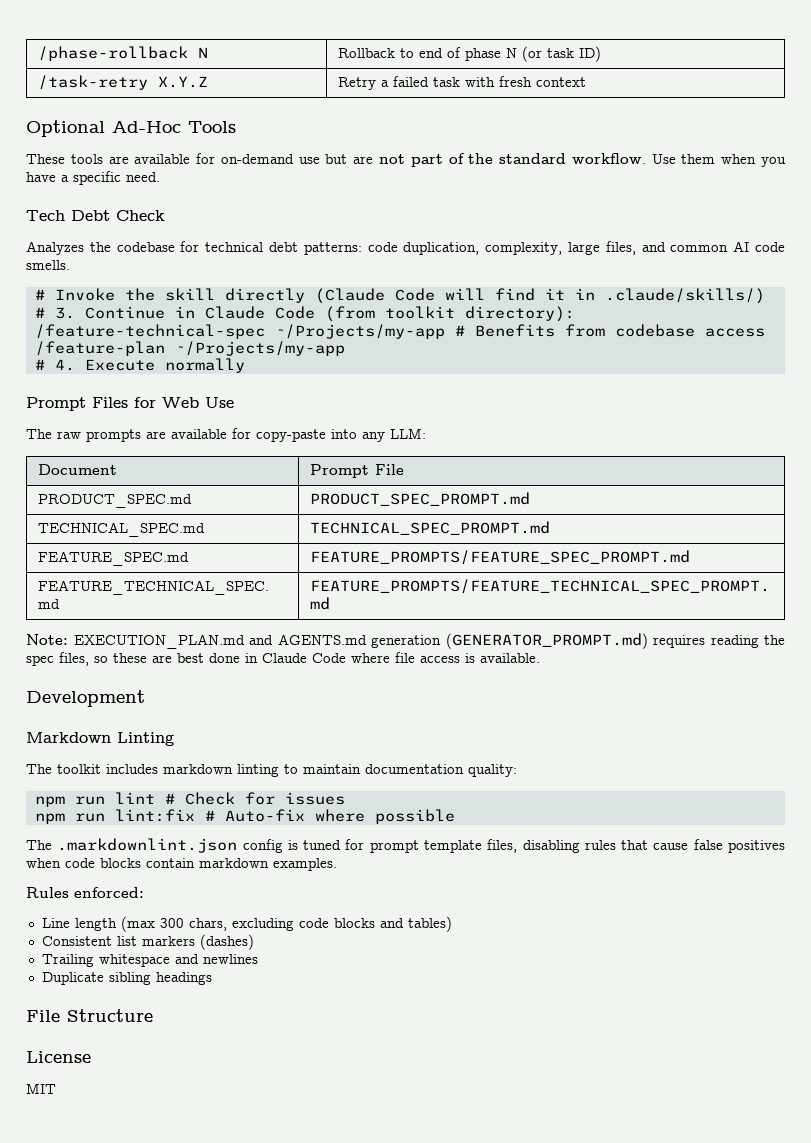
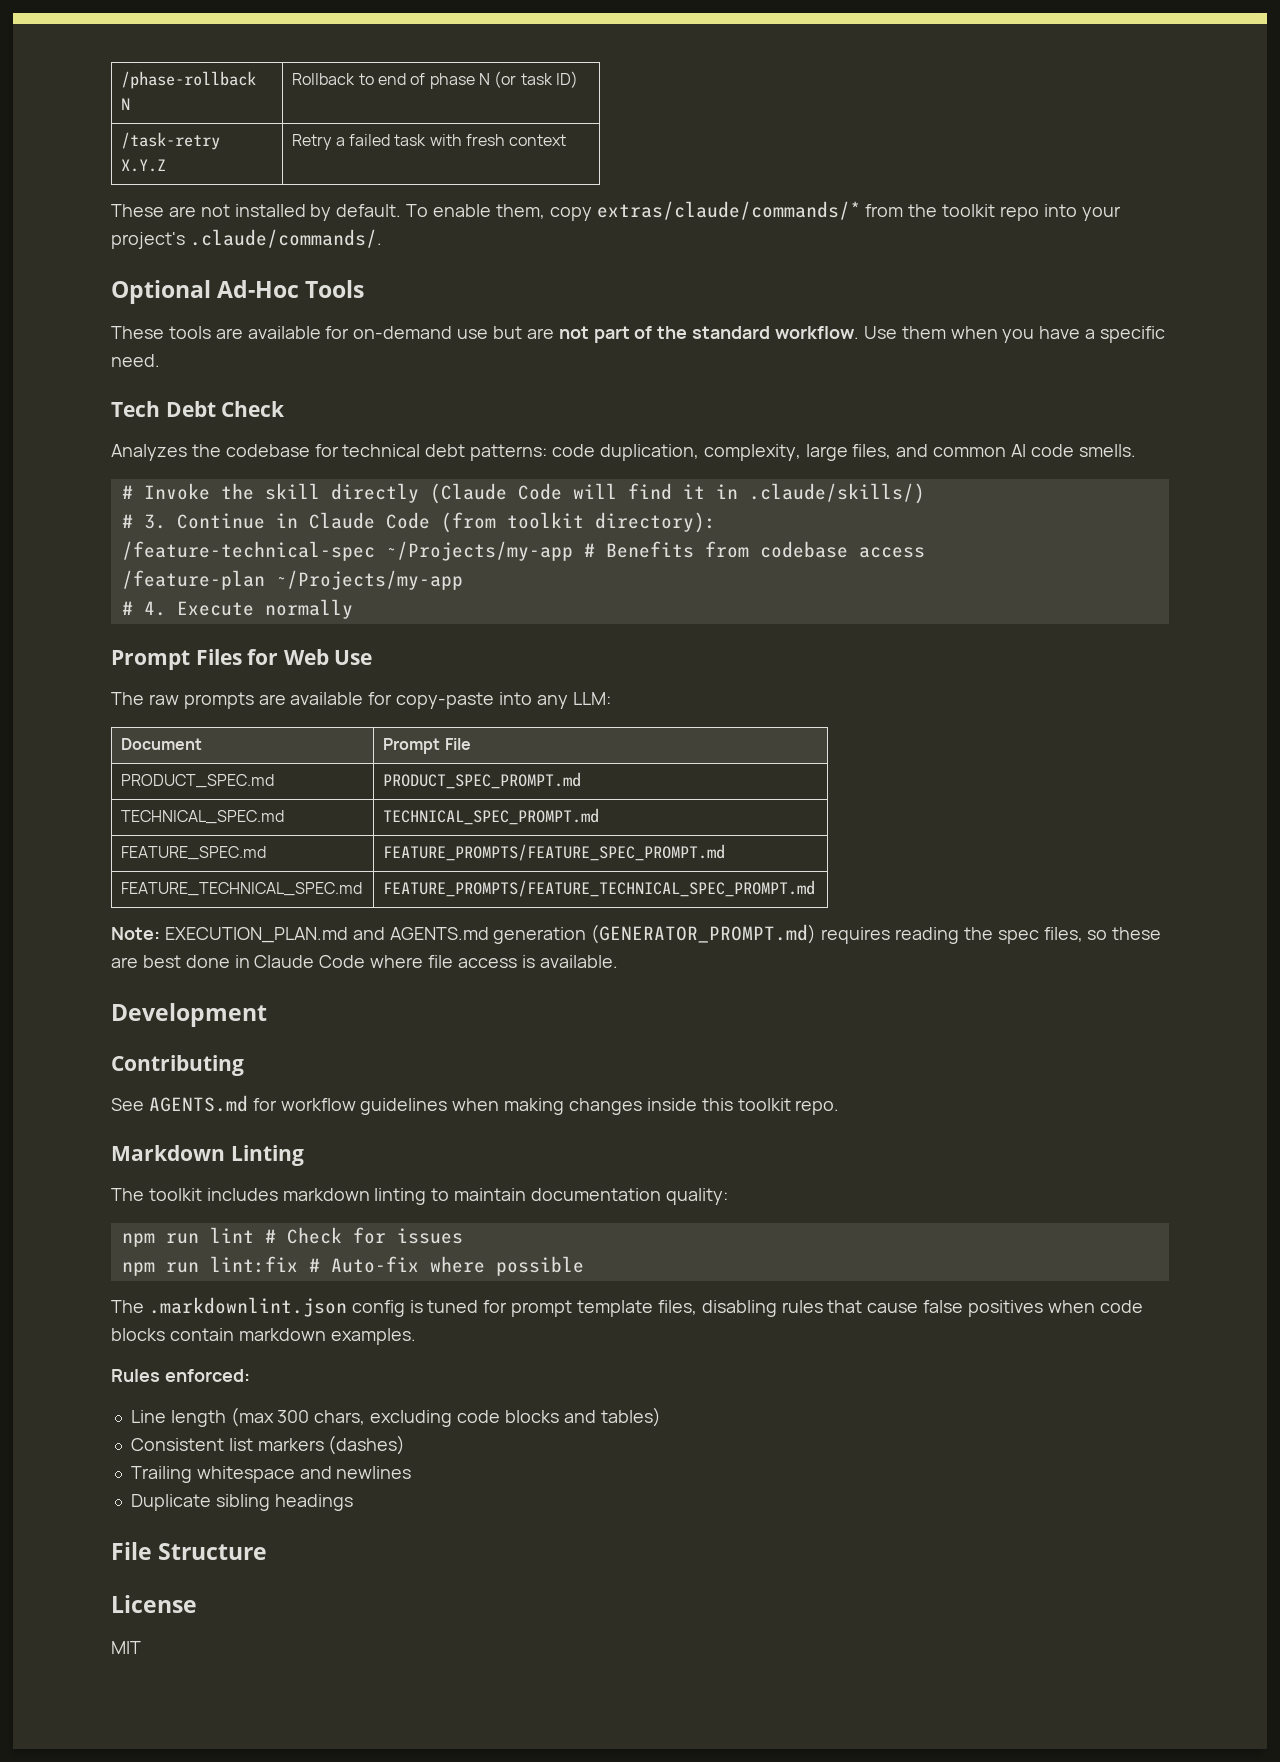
(586, 82) none -> [111,201,1121,221] [111,229,382,249] // These are not installed by default. To enable them, copy extras/claude/commands/* from the toolkit repo into your project's .claude/commands/.
(145, 698) none -> [111,1055,244,1076] [111,1095,840,1115] // Contributing // See AGENTS.md for workflow guidelines when making changes inside this toolkit repo.

